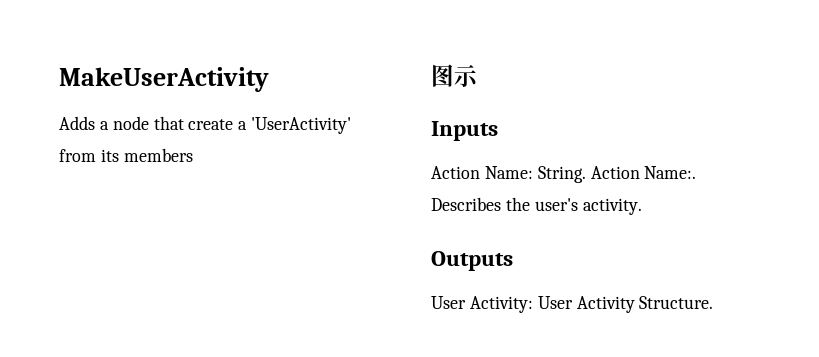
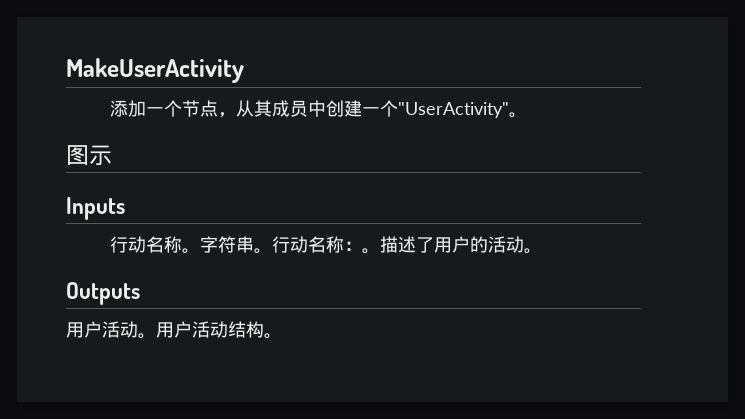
[59,116,352,134] [59,148,193,162] [431,64,478,87] [431,121,498,141] [431,166,697,183] [431,197,642,215] [431,251,513,271] [431,296,714,313] Adds a node that create a 'UserActivity' from its members // 图示 // Inputs // Action Name: String. Action Name:. Describes the user's activity. // Outputs // User Activity: User Activity Structure. -> [110,100,528,118] [66,145,112,166] [66,197,125,220] [110,236,543,254] [66,282,140,305] [66,321,282,339] 添加一个节点，从其成员中创建一个"UserActivity"。 // 图示 // Inputs // 行动名称。字符串。行动名称：。描述了用户的活动。 // Outputs // 用户活动。用户活动结构。

